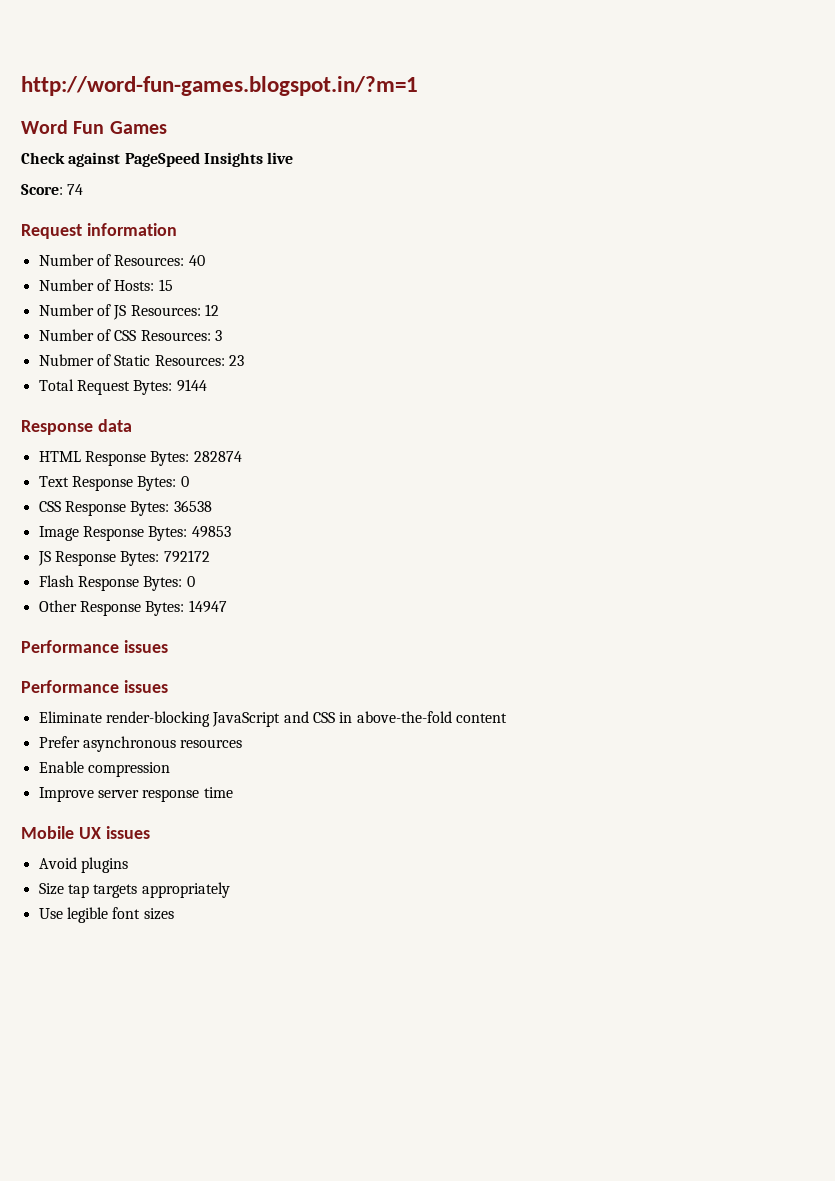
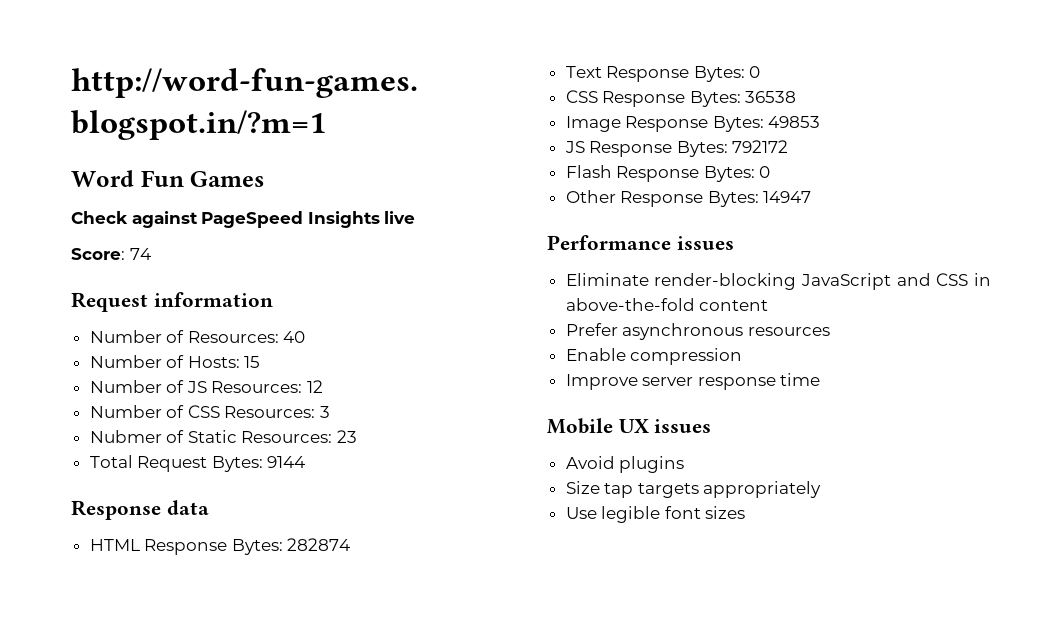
[21,680,168,693] // Performance issues -> (734, 243) none

